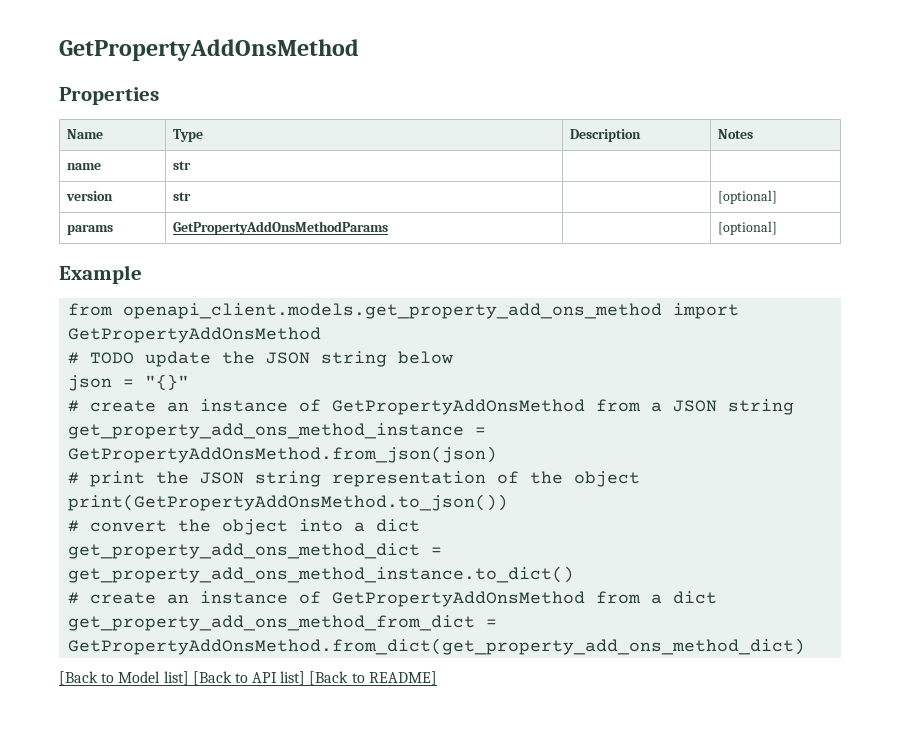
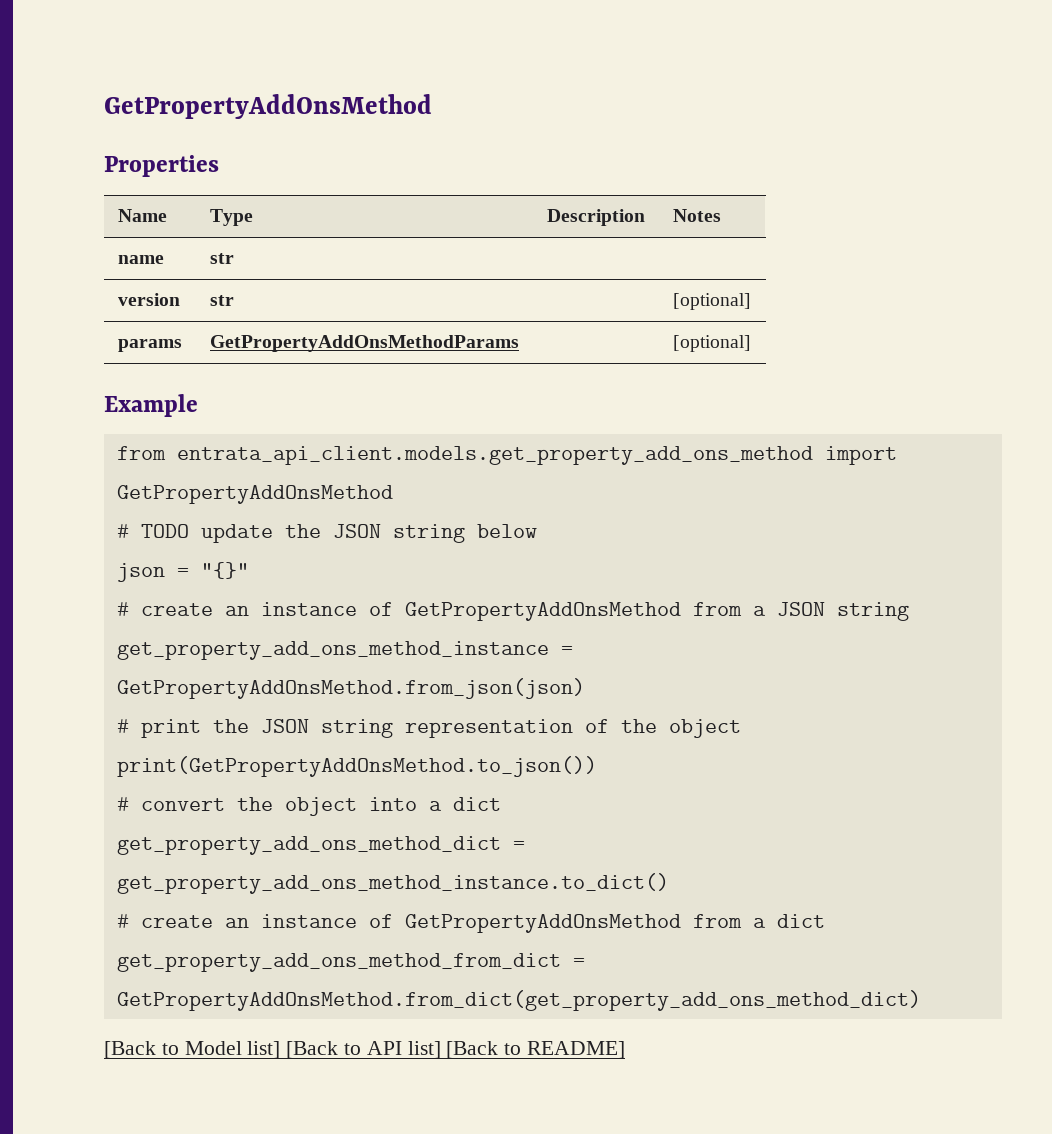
[123,303,663,319] openapi_client.models.get_property_add_ons_method -> [176,446,813,465] entrata_api_client.models.get_property_add_ons_method

